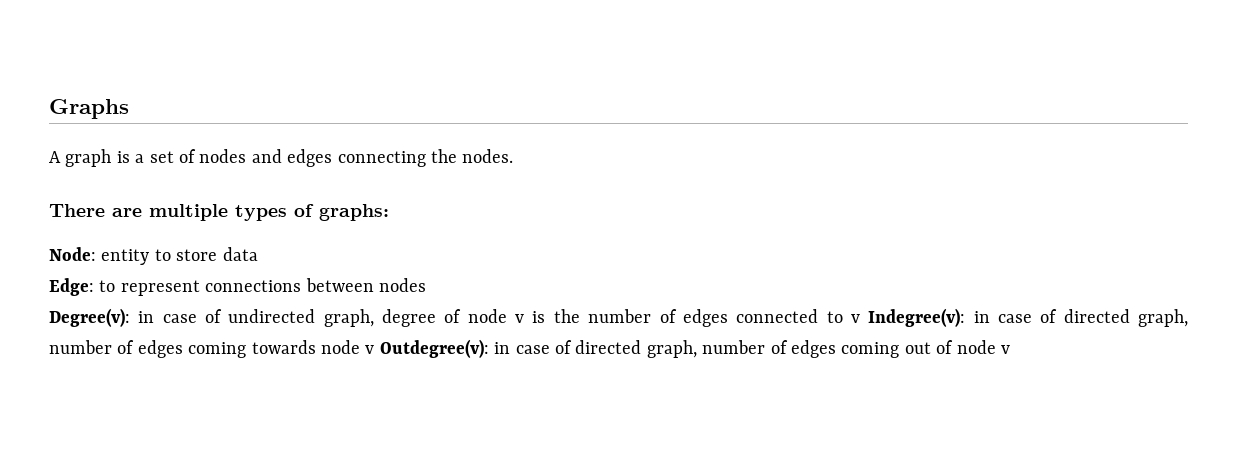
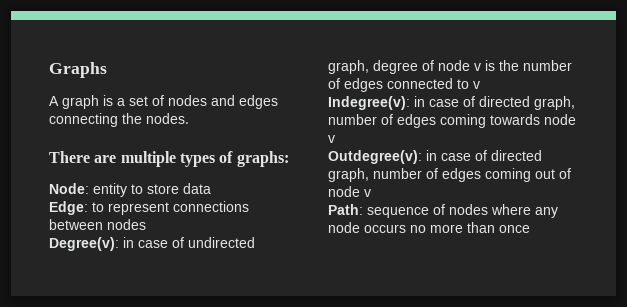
(860, 318) none -> (480, 85) //
(375, 349) none -> (335, 139) //
(1010, 349) none -> [328,204,558,218] [328,222,530,233] // Path: sequence of nodes where any node occurs no more than once

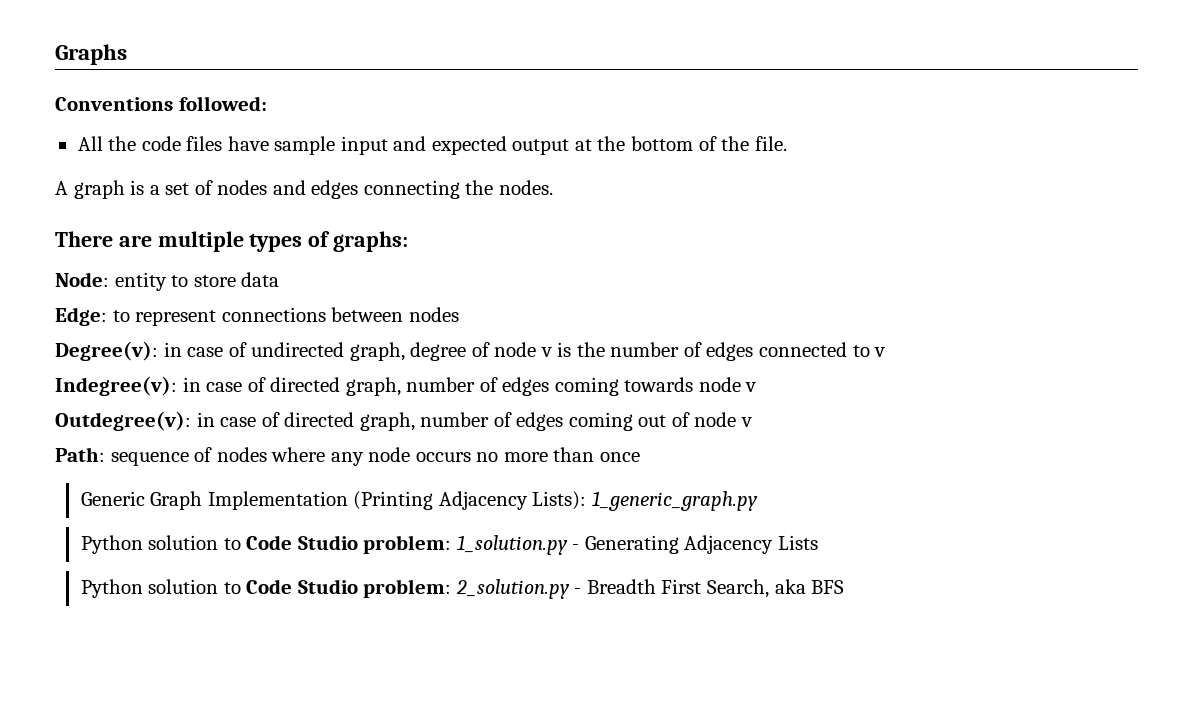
(107, 70) none -> [55,96,267,111] [77,136,787,155] // Conventions followed: // All the code files have sample input and expected output at the bottom of the file.
(530, 229) none -> [80,491,758,511] [80,535,819,555] [80,579,845,599] // Generic Graph Implementation (Printing Adjacency Lists): 1_generic_graph.py // Python solution to Code Studio problem: 1_solution.py - Generating Adjacency Lists // Python solution to Code Studio problem: 2_solution.py - Breadth First Search, aka BFS

